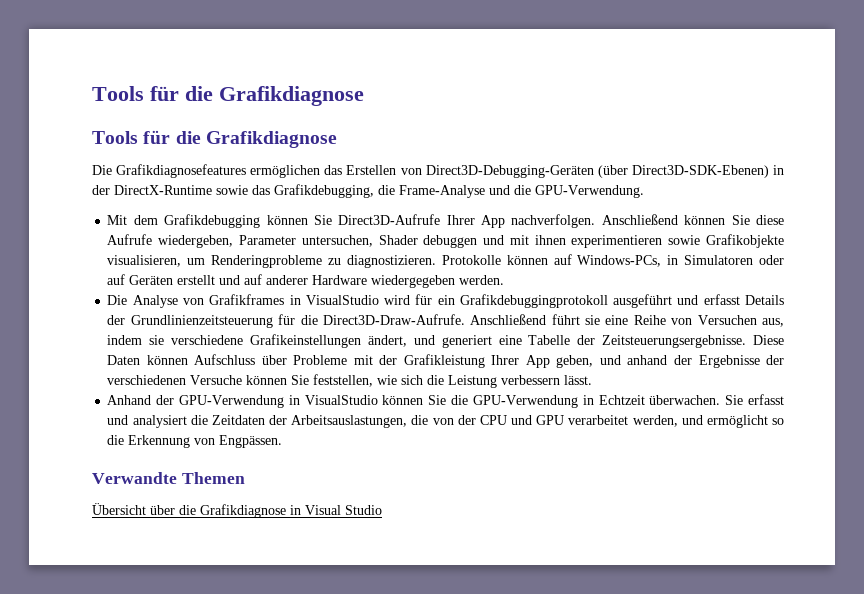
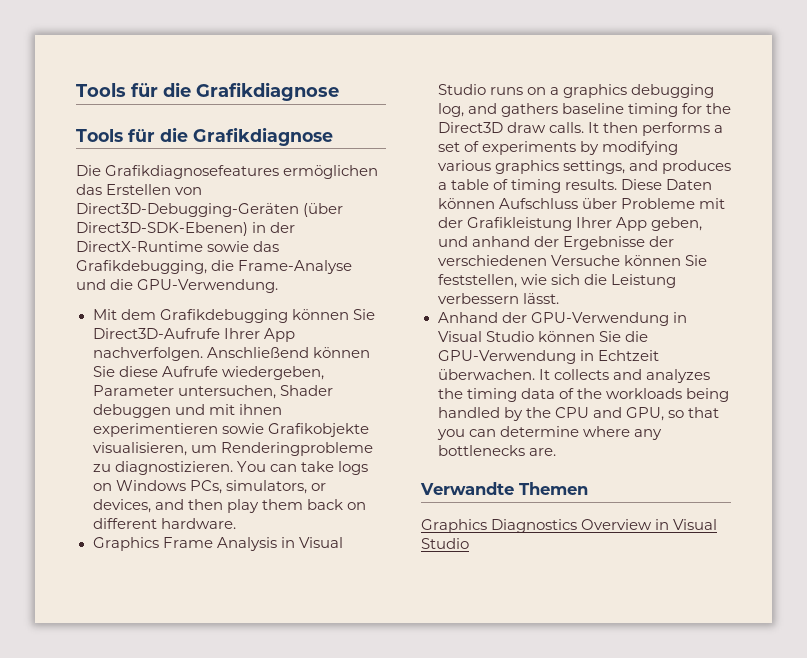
[441,254,784,267] [107,274,505,288] [107,294,784,308] [107,314,784,328] [107,334,747,348] Protokolle können auf Windows-PCs, in Simulatoren oder auf Geräten erstellt und auf anderer Hardware wiedergegeben werden. // Die Analyse von Grafikframes in VisualStudio wird für ein Grafikdebuggingprotokoll ausgeführt und erfasst Details der Grundlinienzeitsteuerung für die Direct3D-Draw-Aufrufe. Anschließend führt sie eine Reihe von Versuchen aus, indem sie verschiedene Grafikeinstellungen ändert, und generiert eine Tabelle der Zeitsteuerungsergebnisse. -> [236,461,368,475] [92,480,326,494] [92,499,366,513] [92,518,236,529] [92,537,343,551] [437,84,714,98] [437,103,731,117] [437,122,723,136] [437,141,678,155] [437,160,731,174] [437,179,617,193] You can take logs on Windows PCs, simulators, or devices, and then play them back on different hardware. // Graphics Frame Analysis in Visual Studio runs on a graphics debugging log, and gathers baseline timing for the Direct3D draw calls. It then performs a set of experiments by modifying various graphics settings, and produces a table of timing results.
[304,395,378,405] VisualStudio -> [437,331,534,342] Visual Studio
[725,394,784,405] [107,415,785,428] [107,435,283,448] [92,472,245,484] [92,503,286,518] Sie erfasst und analysiert die Zeitdaten der Arbeitsauslastungen, die von der CPU und GPU verarbeitet werden, und ermöglicht so die Erkennung von Engpässen. // Verwandte Themen // Übersicht über die Grafikdiagnose -> [538,369,710,383] [437,388,729,402] [437,407,719,421] [436,426,662,440] [437,445,556,456] [420,482,588,495] [421,519,653,533] It collects and analyzes the timing data of the workloads being handled by the CPU and GPU, so that you can determine where any bottlenecks are. // Verwandte Themen // Graphics Diagnostics Overview

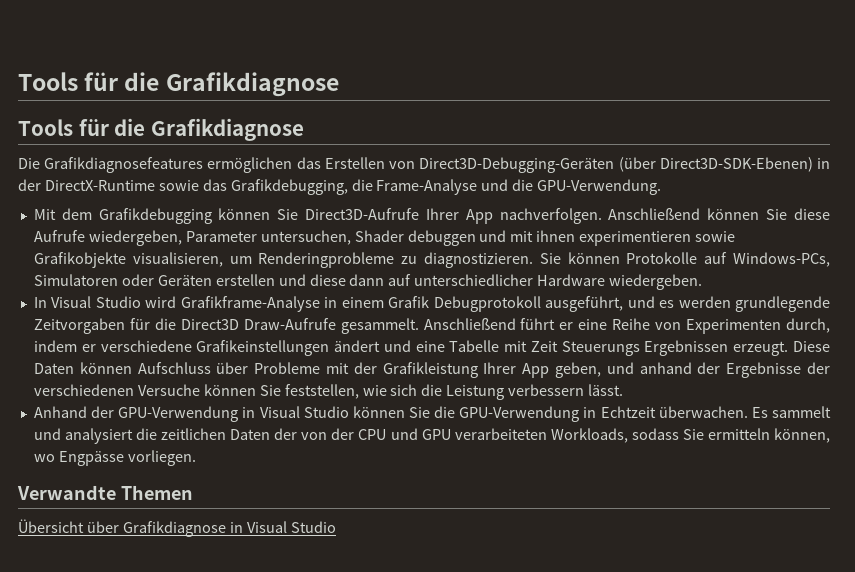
[236,461,368,475] [92,480,326,494] [92,499,366,513] [92,518,236,529] [92,537,343,551] [437,84,714,98] [437,103,731,117] [437,122,723,136] [437,141,678,155] [437,160,731,174] [437,179,617,193] You can take logs on Windows PCs, simulators, or devices, and then play them back on different hardware. // Graphics Frame Analysis in Visual Studio runs on a graphics debugging log, and gathers baseline timing for the Direct3D draw calls. It then performs a set of experiments by modifying various graphics settings, and produces a table of timing results. -> [539,252,830,267] [33,274,703,290] [33,296,831,312] [33,318,831,334] [33,340,789,356] Sie können Protokolle auf Windows-PCs, Simulatoren oder Geräten erstellen und diese dann auf unterschiedlicher Hardware wiedergeben. // In Visual Studio wird Grafikframe-Analyse in einem Grafik Debugprotokoll ausgeführt, und es werden grundlegende Zeitvorgaben für die Direct3D Draw-Aufrufe gesammelt. Anschließend führt er eine Reihe von Experimenten durch, indem er verschiedene Grafikeinstellungen ändert und eine Tabelle mit Zeit Steuerungs Ergebnissen erzeugt.
[538,369,710,383] [437,388,729,402] [437,407,719,421] [436,426,662,440] [437,445,556,456] It collects and analyzes the timing data of the workloads being handled by the CPU and GPU, so that you can determine where any bottlenecks are. -> [751,406,831,418] [33,428,830,444] [33,450,196,466] Es sammelt und analysiert die zeitlichen Daten der von der CPU und GPU verarbeiteten Workloads, sodass Sie ermitteln können, wo Engpässe vorliegen.
[421,519,653,533] Graphics Diagnostics Overview -> [18,519,226,537] Übersicht über Grafikdiagnose

